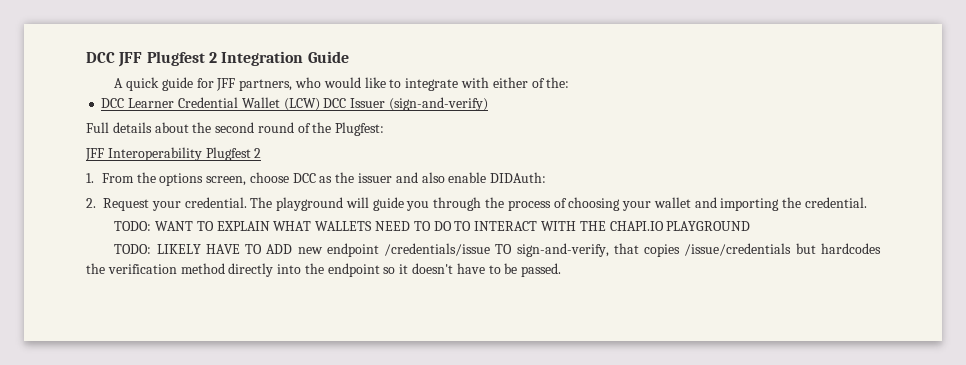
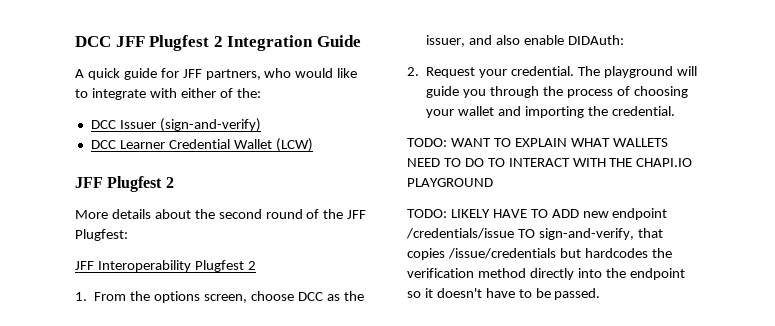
(570, 82) none -> [90,118,261,132] // DCC Issuer (sign-and-verify)
[323,97,488,111] [86,122,109,133] DCC Issuer (sign-and-verify) // Full -> [75,176,174,192] [75,210,108,219] // JFF Plugfest 2 // More
(332, 127) none -> [347,210,367,219] JFF
[357,173,392,183] issuer -> [426,35,466,47] issuer,

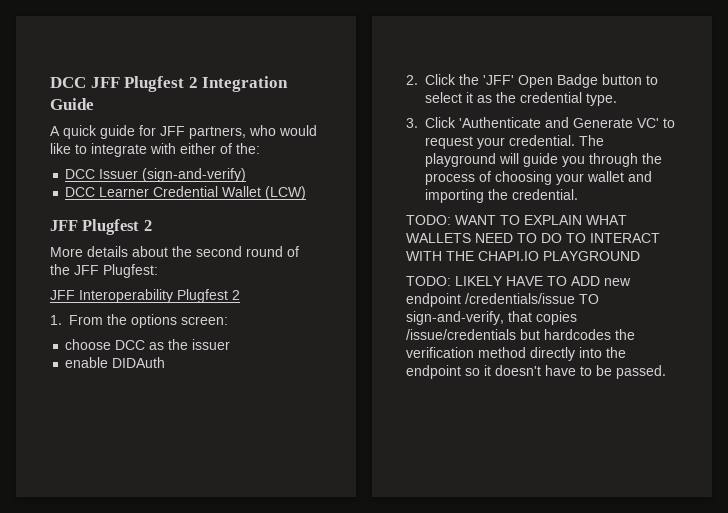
[203,294,247,303] screen, -> [181,316,228,325] screen: //
[426,35,624,47] [407,67,476,78] issuer, and also enable DIDAuth: // 2. Request -> [192,339,231,350] [65,357,166,368] [406,74,658,88] [425,92,617,106] [406,117,675,128] [425,136,473,149] issuer // enable DIDAuth // 2. Click the 'JFF' Open Badge button to select it as the credential type. // 3. Click 'Authenticate and Generate VC' to request

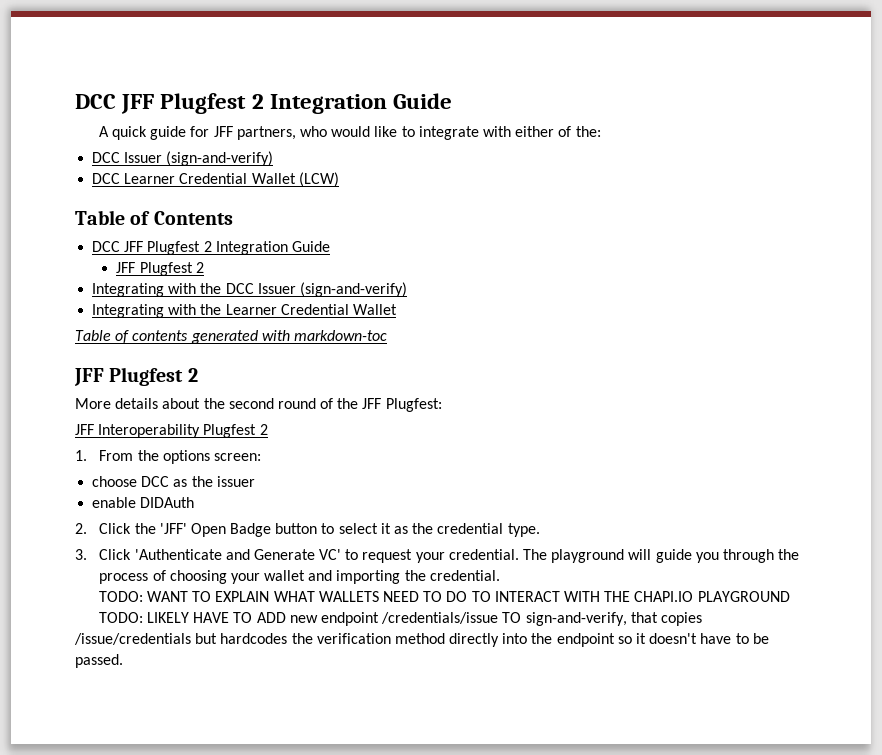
(307, 193) none -> [75,210,233,225] [92,241,330,255] [116,262,204,276] [92,282,407,297] [92,304,397,318] [75,330,387,344] // Table of Contents // DCC JFF Plugfest 2 Integration Guide // JFF Plugfest 2 // Integrating with the DCC Issuer (sign-and-verify) // Integrating with the Learner Credential Wallet // Table of contents generated with markdown-toc

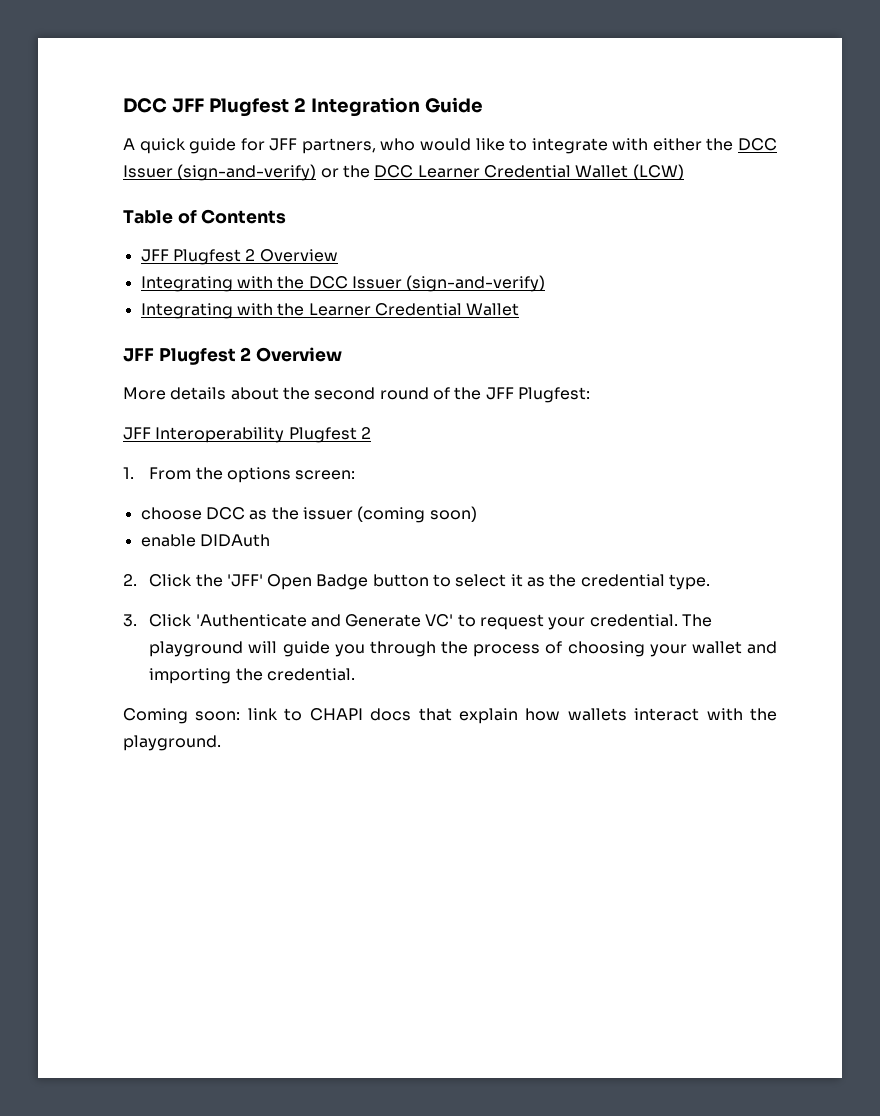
[558,126,601,137] [92,151,274,166] of the: // DCC Issuer (sign-and-verify) // -> [706,138,777,151] [123,164,370,181] the DCC Issuer (sign-and-verify) or the
[92,241,330,255] [116,262,204,276] DCC JFF Plugfest 2 Integration Guide // JFF Plugfest 2 -> [140,249,338,265] JFF Plugfest 2 Overview
[75,330,387,344] [74,367,198,386] // Table of contents generated with markdown-toc // JFF Plugfest 2 -> [123,347,343,365] // JFF Plugfest 2 Overview
(255, 481) none -> [357,506,477,523] (coming soon)
[98,591,790,602] [98,612,702,626] [74,633,769,647] [75,654,123,668] TODO: WANT TO EXPLAIN WHAT WALLETS NEED TO DO TO INTERACT WITH THE CHAPI.IO PLAYGROUND // TODO: LIKELY HAVE TO ADD new endpoint /credentials/issue TO sign-and-verify, that copies /issue/credentials but hardcodes the verification method directly into the endpoint so it doesn't have to be passed. -> [123,708,777,724] [123,735,221,751] Coming soon: link to CHAPI docs that explain how wallets interact with the playground.

